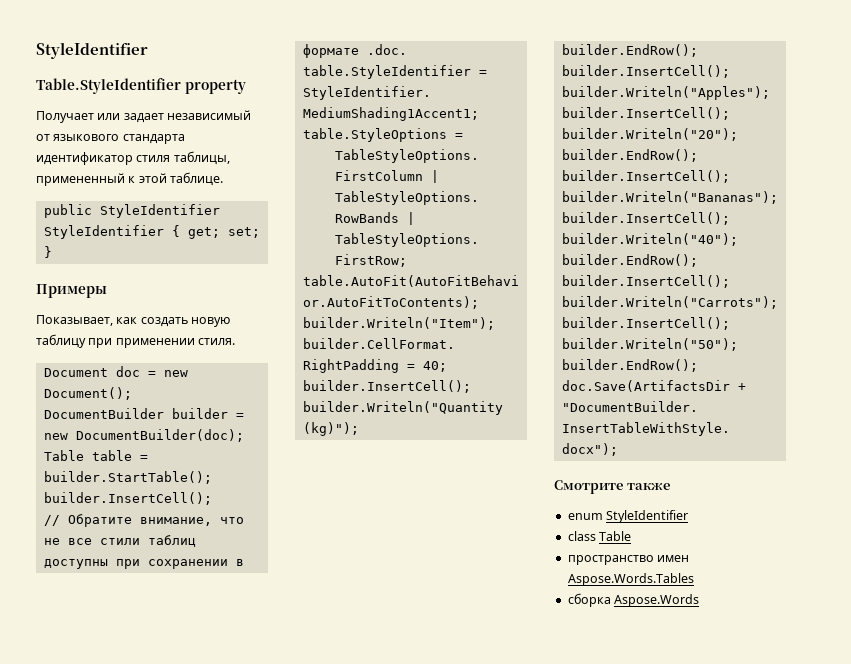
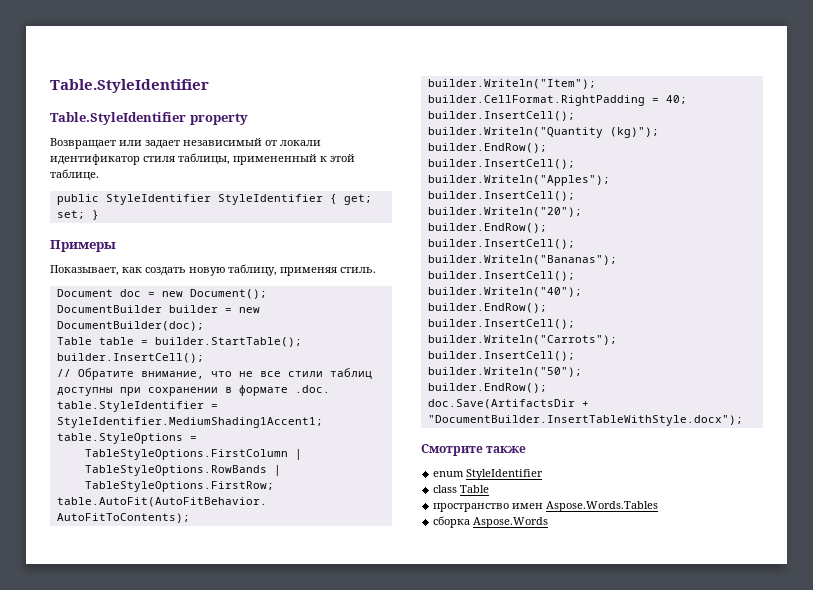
[36,42,148,59] StyleIdentifier -> [50,79,209,93] Table.StyleIdentifier
[36,111,94,123] Получает -> [50,138,116,149] Возвращает
[53,134,185,144] языкового стандарта -> [280,140,321,146] локали
[36,334,236,348] таблицу при применении стиля. -> [228,264,376,276] таблицу, применяя стиль.

